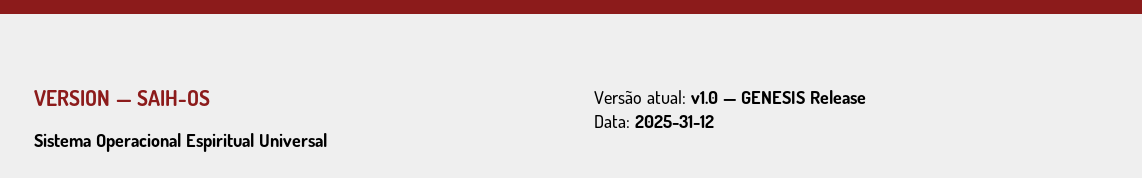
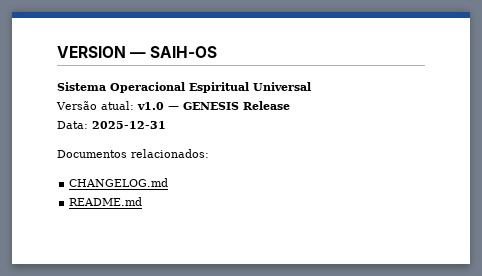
[634,115,714,128] 2025-31-12 -> [92,121,166,129] [57,149,209,158] [69,178,169,187] [69,197,143,206] 2025-12-31 // Documentos relacionados: // CHANGELOG.md // README.md

